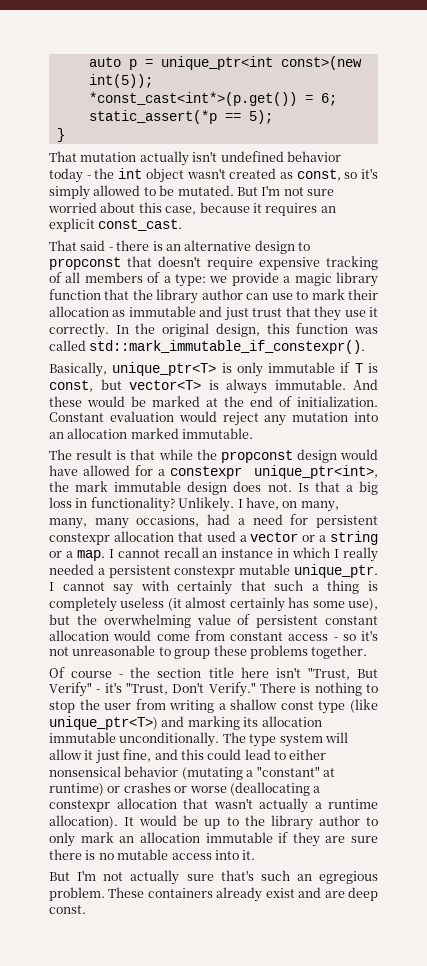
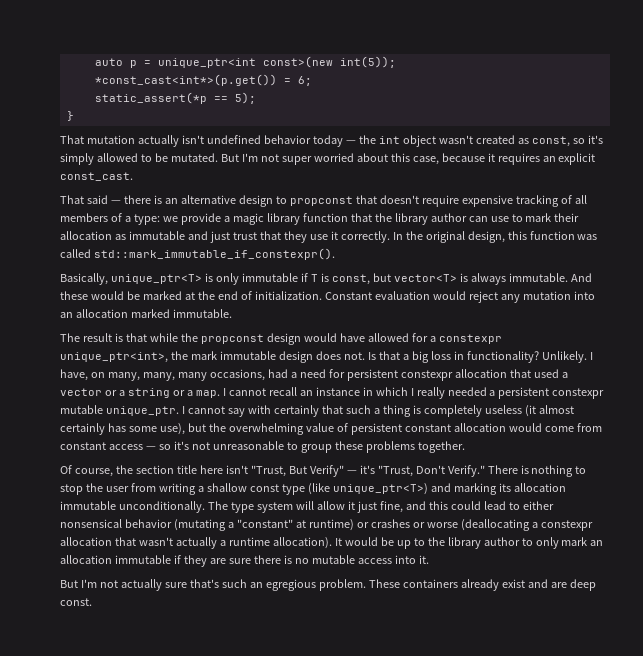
[86,175,91,179] - -> [345,140,356,144] —
[307,189,334,196] sure -> [281,156,312,165] super
[108,247,113,251] - -> [110,200,121,204] —
[333,637,338,641] - -> [145,446,156,450] —
[71,671,124,678] course - -> [74,468,113,477] course,
[96,689,101,693] - -> [346,470,357,474] —

